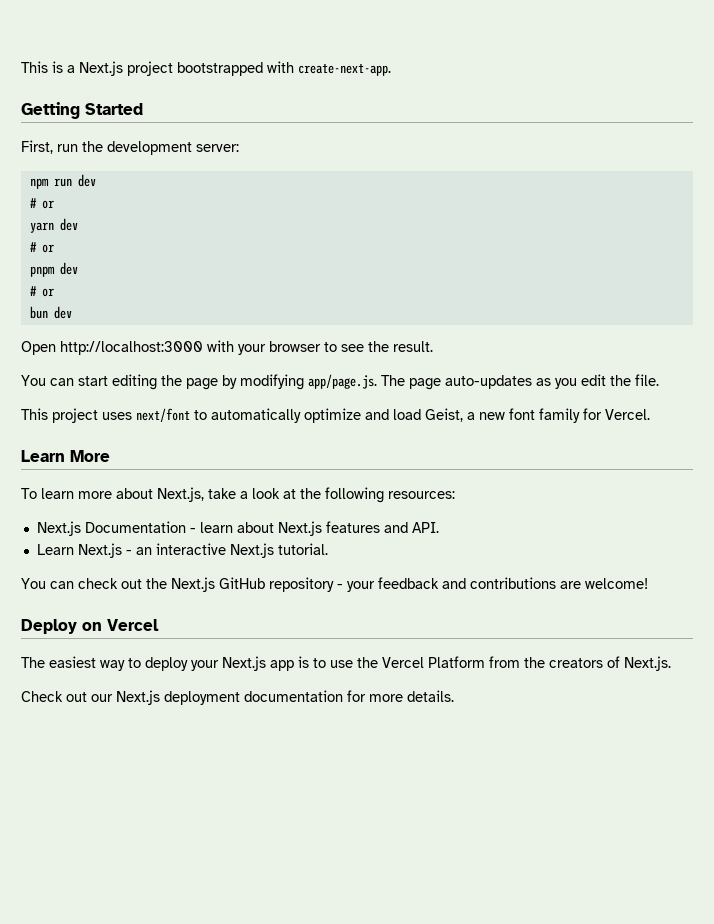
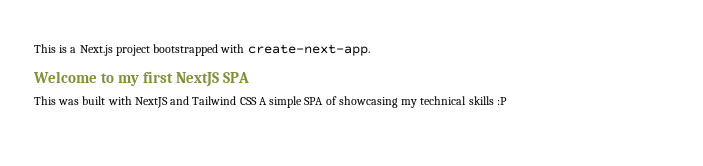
[21,102,143,119] [21,140,239,155] [29,174,96,189] [29,198,54,209] [29,218,78,233] [29,242,54,253] [29,262,78,277] [29,286,54,297] [29,306,72,319] [21,340,433,355] [21,374,659,390] [21,408,650,423] [21,450,110,462] [21,487,455,503] [36,521,439,536] [36,543,328,558] [21,577,648,592] [21,619,159,634] [21,656,671,671] [21,690,454,705] Getting Started // First, run the development server: // npm run dev // # or // yarn dev // # or // pnpm dev // # or // bun dev // Open http://localhost:3000 with your browser to see the result. // You can start editing the page by modifying app/page.js. The page auto-updates as you edit the file. // This project uses next/font to automatically optimize and load Geist, a new font family for Vercel. // Learn More // To learn more about Next.js, take a look at the following resources: // Next.js Documentation - learn about Next.js features and API. // Learn Next.js - an interactive Next.js tutorial. // You can check out the Next.js GitHub repository - your feedback and contributions are welcome! // Deploy on Vercel // The easiest way to deploy your Next.js app is to use the Vercel Platform from the creators of Next.js. // Check out our Next.js deployment documentation for more details. -> [33,71,250,87] [34,96,507,108] Welcome to my first NextJS SPA // This was built with NextJS and Tailwind CSS A simple SPA of showcasing my technical skills :P

